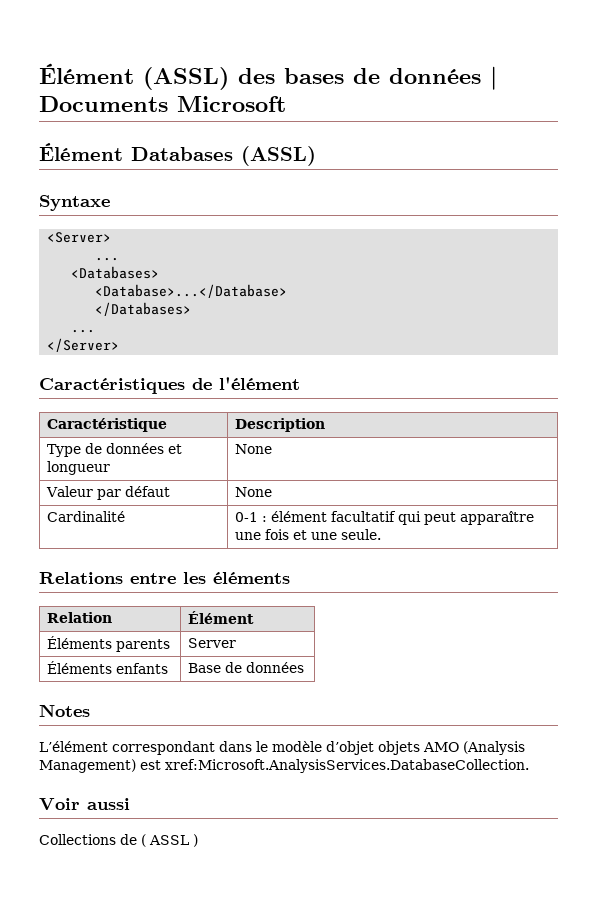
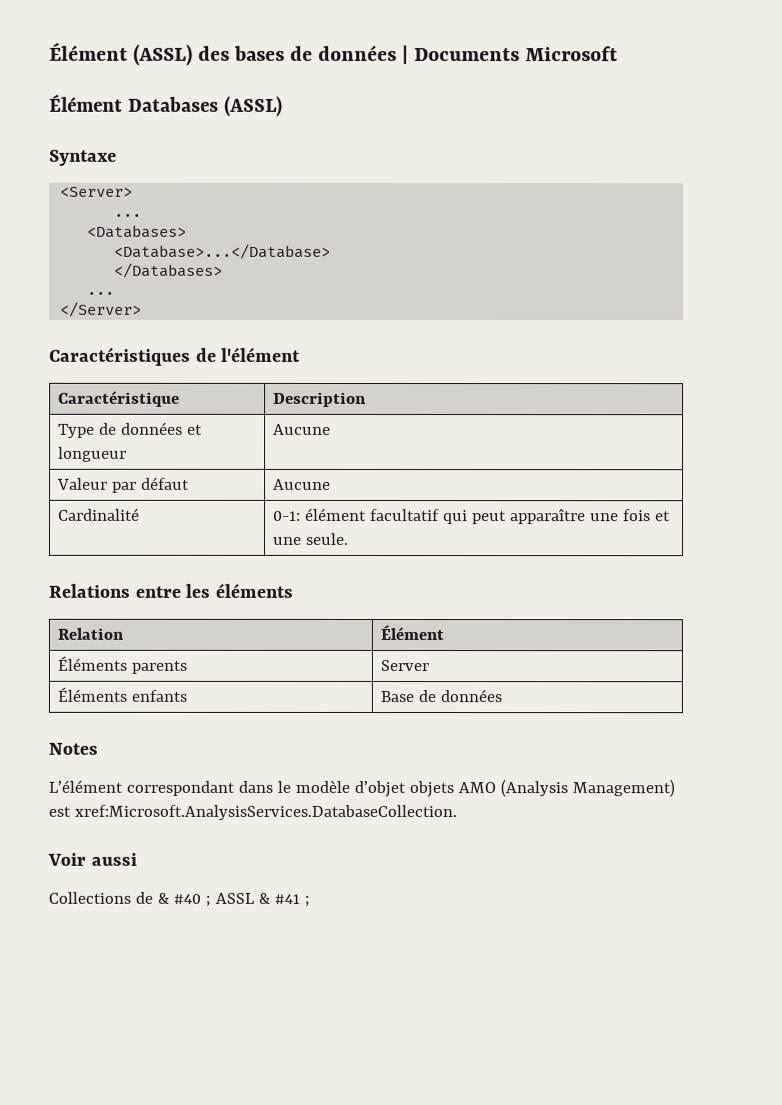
[235,444,273,454] | None -> [272,423,331,435] | Aucune
[235,487,273,497] | None -> [272,478,331,490] | Aucune
[235,512,268,522] 0-1 : -> [272,510,301,521] 0-1:
[141,834,198,847] ( ASSL ) -> [156,892,310,907] & #40 ; ASSL & #41 ;

